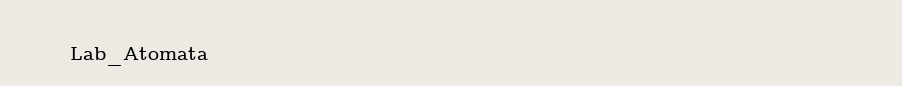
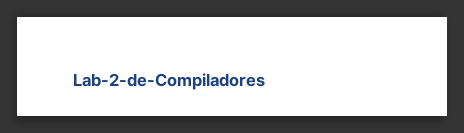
[70,47,208,66] Lab_Atomata -> [73,73,265,90] Lab-2-de-Compiladores

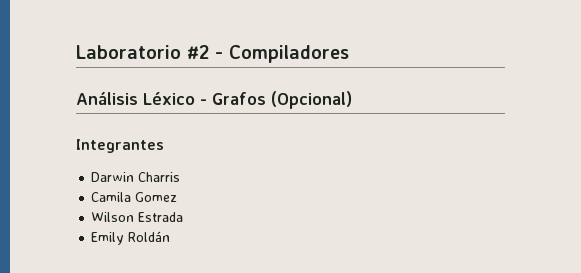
[73,73,265,90] Lab-2-de-Compiladores -> [76,45,349,63] [76,91,352,109] [76,139,164,153] [91,172,181,182] [91,192,178,202] [91,212,184,222] [91,231,171,245] Laboratorio #2 - Compiladores // Análisis Léxico - Grafos (Opcional) // Integrantes // Darwin Charris // Camila Gomez // Wilson Estrada // Emily Roldán

